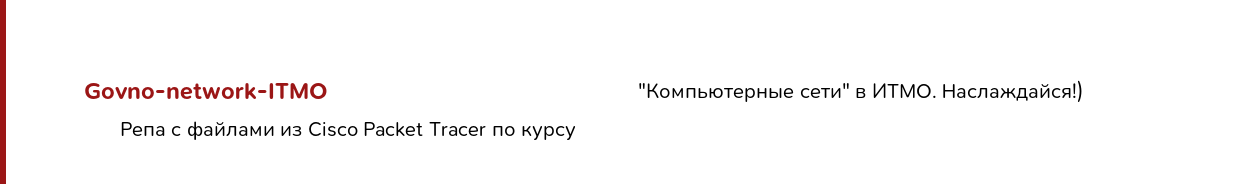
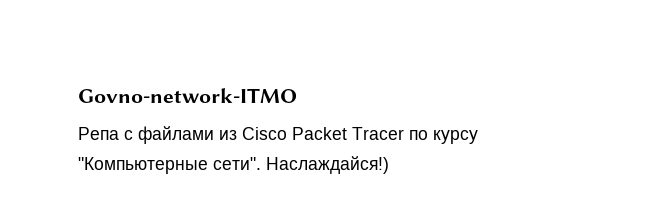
[799,83,937,98] сети" в ИТМО. -> [213,157,261,170] сети".

